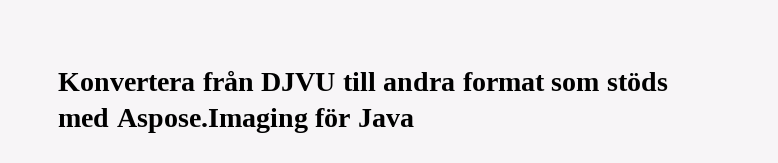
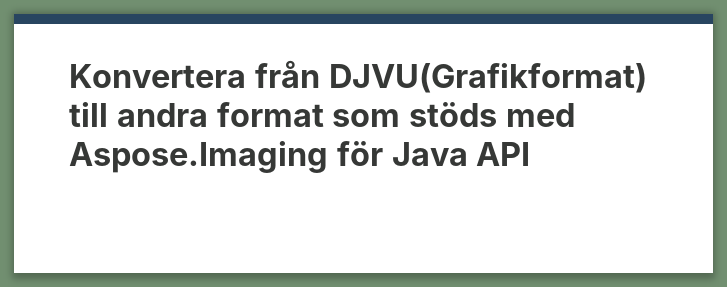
[261,73,336,91] DJVU -> [328,63,647,93] DJVU(Grafikformat)
(414, 118) none -> [476,142,531,166] API

